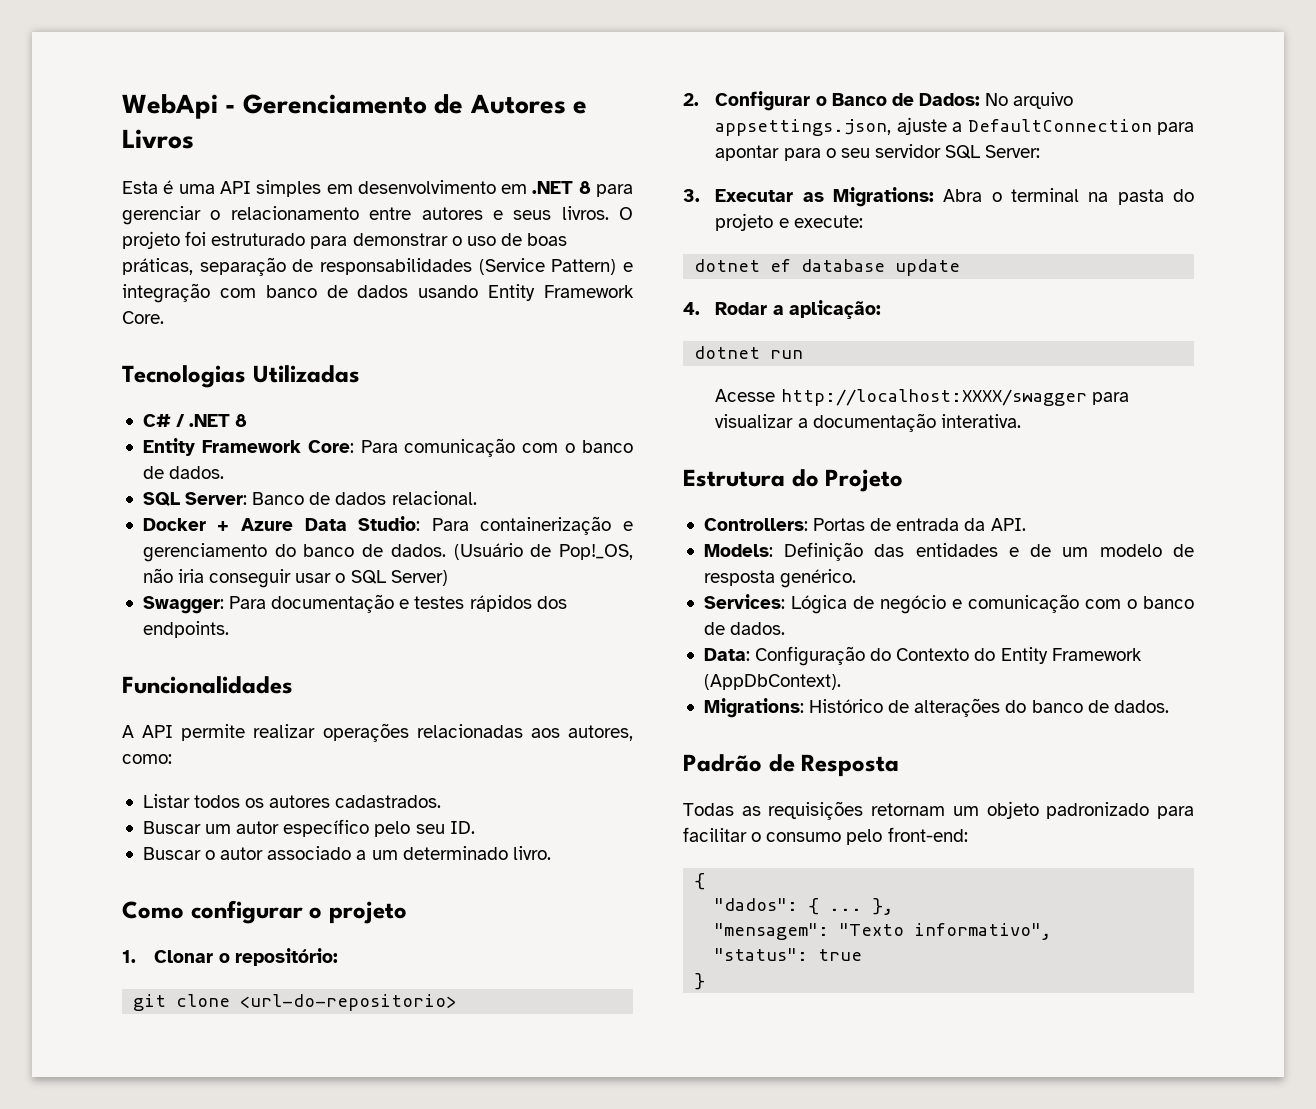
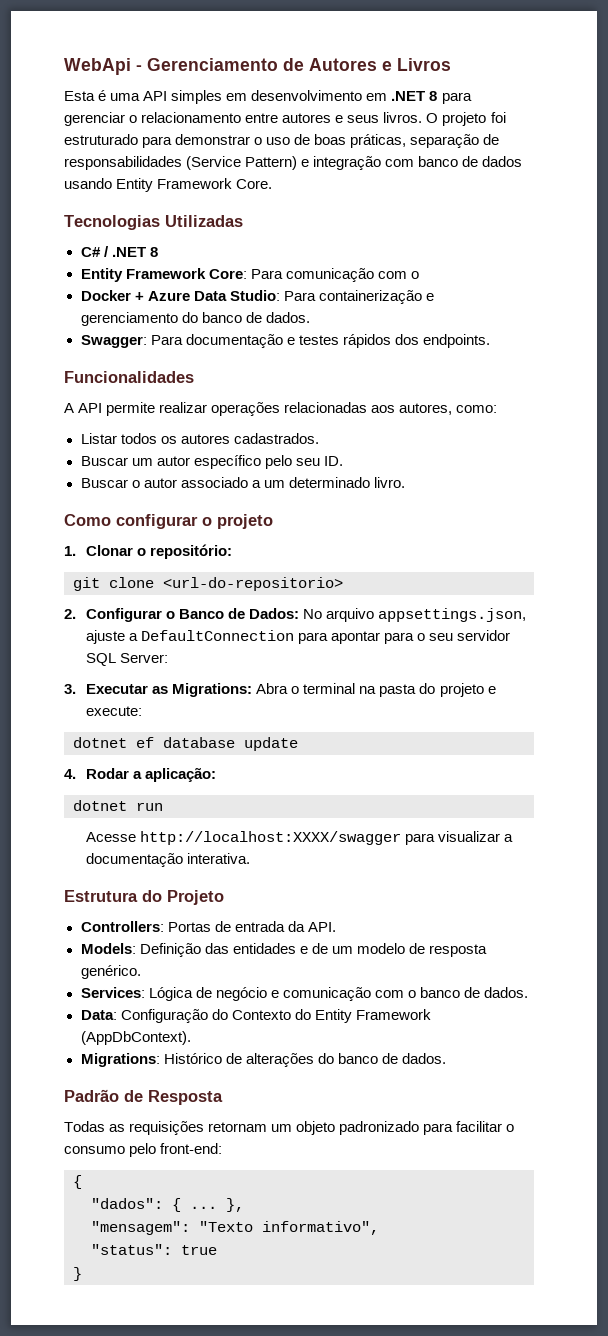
[582,440,633,453] [142,466,225,479] [142,491,477,506] banco de dados. // SQL Server: Banco de dados relacional. -> (419, 275) none
[453,543,634,560] [142,568,448,588] (Usuário de Pop!_OS, não iria conseguir usar o SQL Server) -> (310, 317) none

